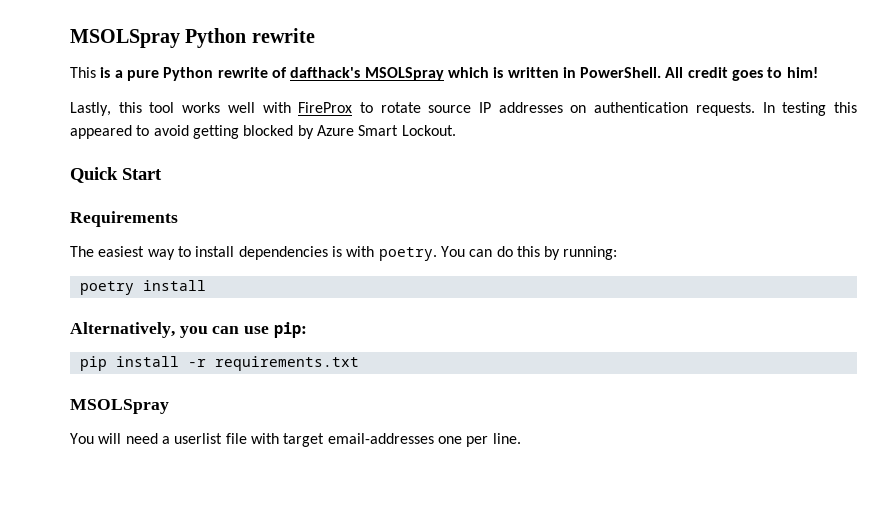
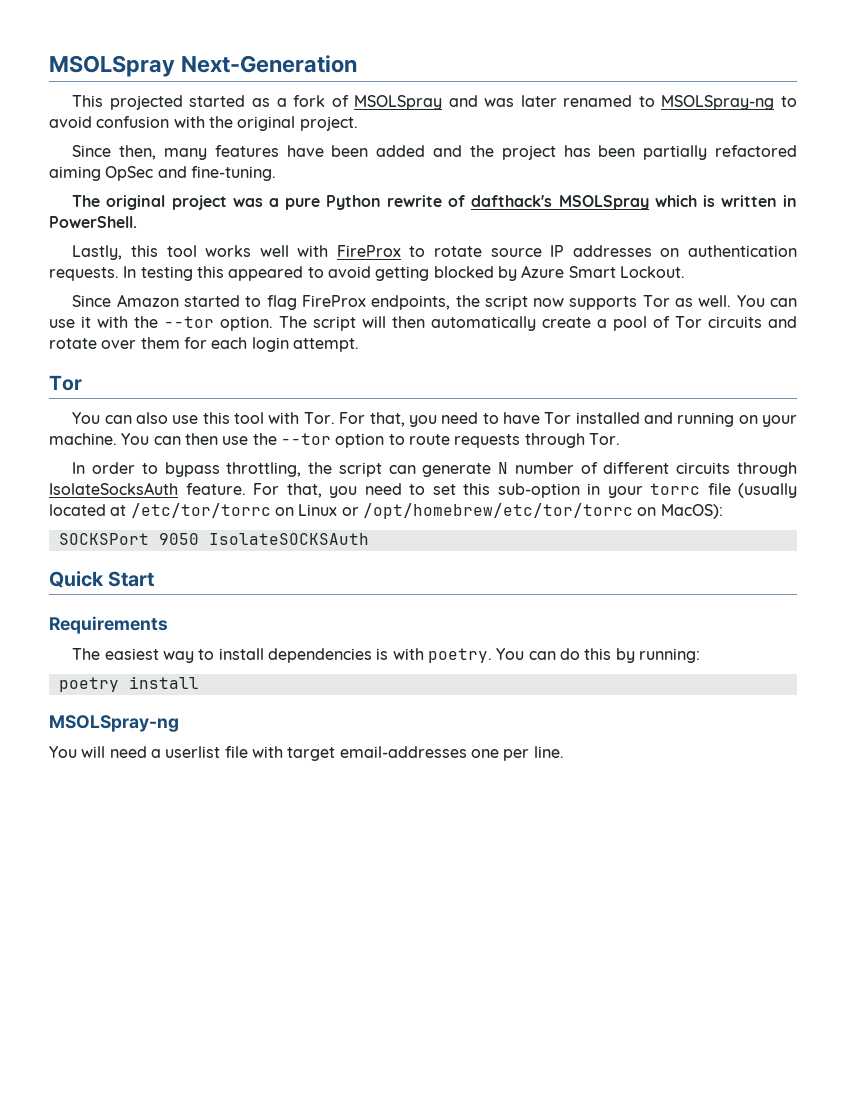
[70,28,315,48] MSOLSpray Python rewrite -> [49,55,358,77] MSOLSpray Next-Generation
[100,67,111,78] is -> [109,95,798,110] [49,116,358,131] [72,145,798,160] [49,166,276,181] [72,195,263,210] projected started as a fork of MSOLSpray and was later renamed to MSOLSpray-ng to avoid confusion with the original project. // Since then, many features have been added and the project has been partially refactored aiming OpSec and fine-tuning. // The original project was
[665,67,818,81] All credit goes to him! -> (137, 222) none
(456, 130) none -> [72,294,798,310] [49,316,797,331] [49,337,359,352] [49,375,82,391] [72,412,797,427] [49,433,620,448] [72,462,797,477] [49,482,797,498] [49,503,723,519] [58,533,369,545] // Since Amazon started to flag FireProx endpoints, the script now supports Tor as well. You can use it with the --tor option. The script will then automatically create a pool of Tor circuits and rotate over them for each login attempt. // Tor // You can also use this tool with Tor. For that, you need to have Tor installed and running on your machine. You can then use the --tor option to route requests through Tor. // In order to bypass throttling, the script can generate N number of different circuits through IsolateSocksAuth feature. For that, you need to set this sub-option in your torrc file (usually located at /etc/tor/torrc on Linux or /opt/homebrew/etc/tor/torrc on MacOS): // SOCKSPort 9050 IsolateSOCKSAuth
[70,322,307,338] [79,356,359,371] [70,399,169,414] Alternatively, you can use pip: // pip install -r requirements.txt // MSOLSpray -> [49,715,179,732] MSOLSpray-ng

